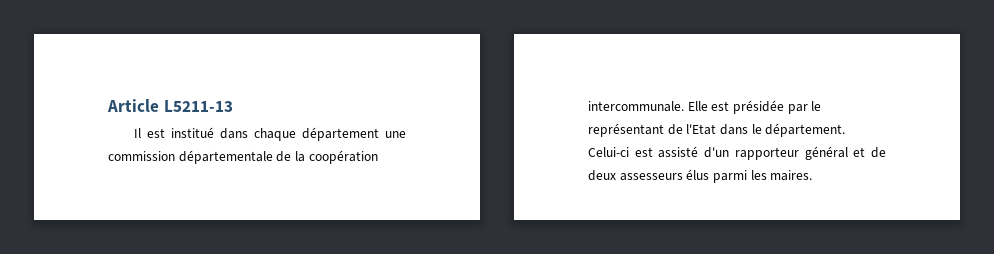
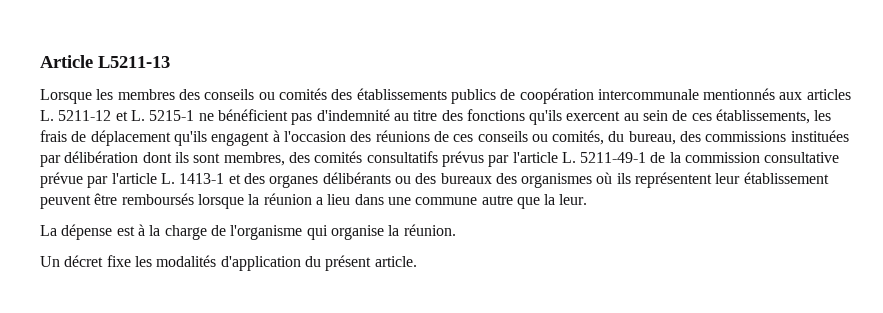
[133,127,406,141] [108,150,378,164] [588,100,822,114] [588,123,846,137] [588,146,886,160] [588,169,813,183] Il est institué dans chaque département une commission départementale de la coopération intercommunale. Elle est présidée par le représentant de l'Etat dans le département. Celui-ci est assisté d'un rapporteur général et de deux assesseurs élus parmi les maires. -> [40,88,851,104] [40,109,832,125] [40,130,849,146] [40,151,840,167] [40,172,829,188] [40,193,588,209] [40,224,456,240] [40,255,417,271] Lorsque les membres des conseils ou comités des établissements publics de coopération intercommunale mentionnés aux articles L. 5211-12 et L. 5215-1 ne bénéficient pas d'indemnité au titre des fonctions qu'ils exercent au sein de ces établissements, les frais de déplacement qu'ils engagent à l'occasion des réunions de ces conseils ou comités, du bureau, des commissions instituées par délibération dont ils sont membres, des comités consultatifs prévus par l'article L. 5211-49-1 de la commission consultative prévue par l'article L. 1413-1 et des organes délibérants ou des bureaux des organismes où ils représentent leur établissement peuvent être remboursés lorsque la réunion a lieu dans une commune autre que la leur. // La dépense est à la charge de l'organisme qui organise la réunion. // Un décret fixe les modalités d'application du présent article.

